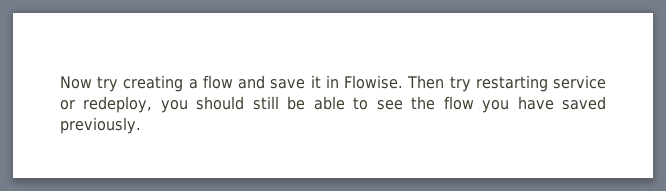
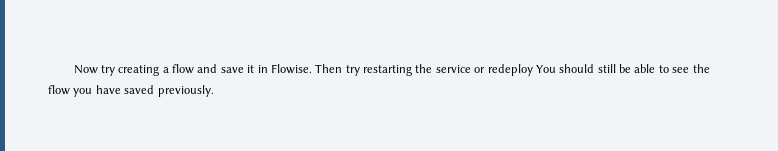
(548, 83) none -> [415,64,433,73] the
[83,96,188,113] redeploy, you -> [487,64,556,76] redeploy You

